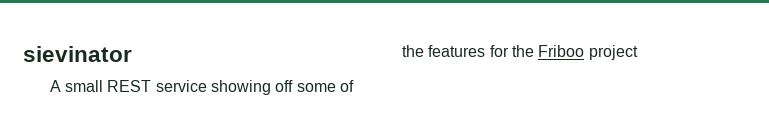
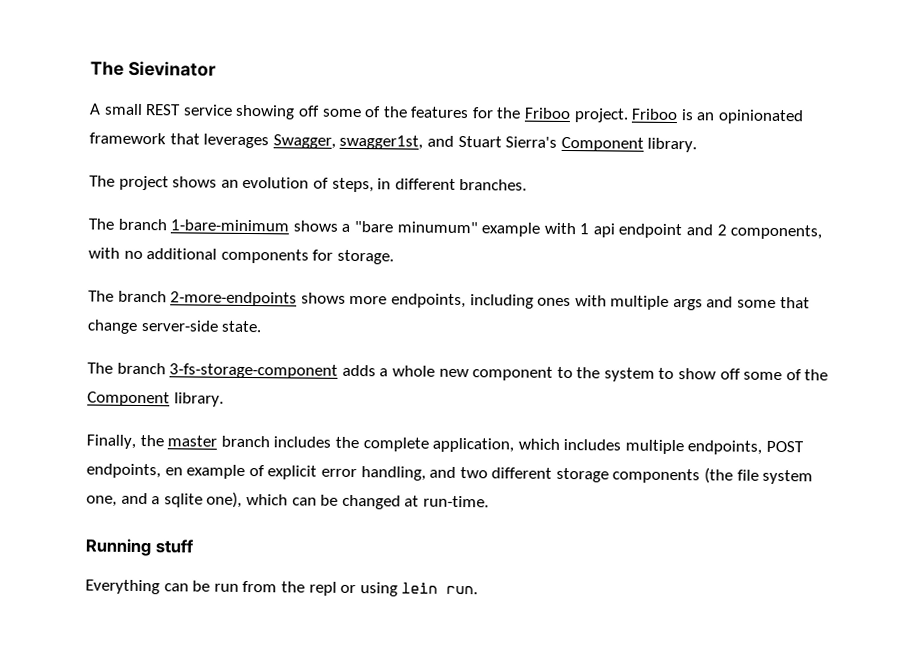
[23,46,132,62] sievinator -> [90,60,216,77] The Sievinator
[588,45,638,60] project -> [573,108,805,125] [89,132,698,153] [89,175,528,193] [88,218,823,240] [88,247,394,265] [88,290,810,311] [87,319,263,334] [87,362,829,382] [87,391,224,407] [86,434,805,455] [86,463,814,485] [86,491,489,510] [85,538,193,557] [85,579,479,597] project. Friboo is an opinionated framework that leverages Swagger, swagger1st, and Stuart Sierra's Component library. // The project shows an evolution of steps, in different branches. // The branch 1-bare-minimum shows a "bare minumum" example with 1 api endpoint and 2 components, with no additional components for storage. // The branch 2-more-endpoints shows more endpoints, including ones with multiple args and some that change server-side state. // The branch 3-fs-storage-component adds a whole new component to the system to show off some of the Component library. // Finally, the master branch includes the complete application, which includes multiple endpoints, POST endpoints, en example of explicit error handling, and two different storage components (the file system one, and a sqlite one), which can be changed at run-time. // Running stuff // Everything can be run from the repl or using lein run.

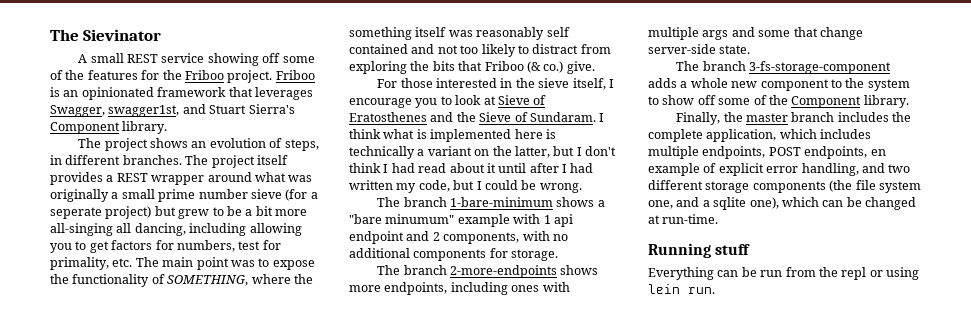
(528, 184) none -> [185,155,288,168] [50,172,313,185] [50,189,318,202] [50,206,307,219] [50,223,302,236] [50,240,281,253] [50,257,315,270] [50,274,313,287] [349,27,570,40] [349,44,611,57] [349,61,595,74] [377,78,614,90] [349,95,547,108] [349,112,605,122] [349,129,556,142] [349,146,616,159] [349,163,594,173] [349,180,582,193] The project itself provides a REST wrapper around what was originally a small prime number sieve (for a seperate project) but grew to be a bit more all-singing all dancing, including allowing you to get factors for numbers, test for primality, etc. The main point was to expose the functionality of SOMETHING, where the something itself was reasonably self contained and not too likely to distract from exploring the bits that Friboo (& co.) give. // For those interested in the sieve itself, I encourage you to look at Sieve of Eratosthenes and the Sieve of Sundaram. I think what is implemented here is technically a variant on the latter, but I don't think I had read about it until after I had written my code, but I could be wrong.

